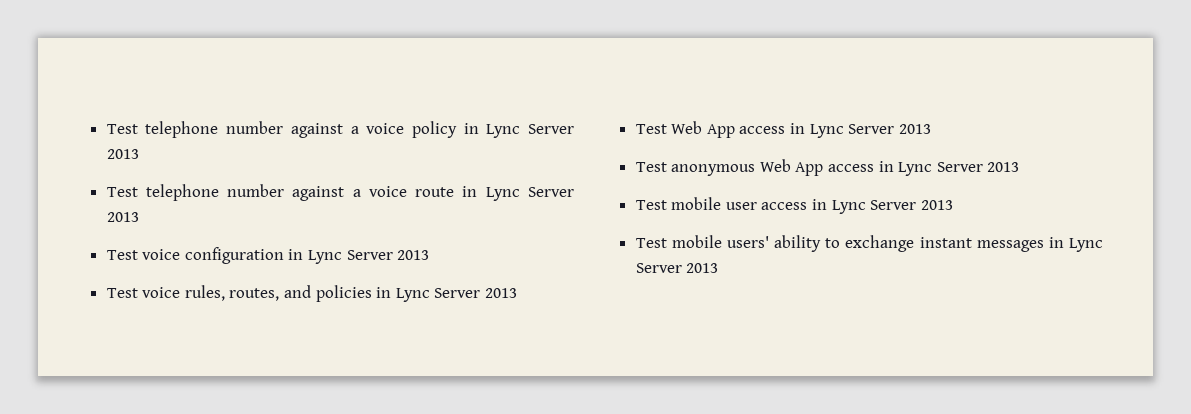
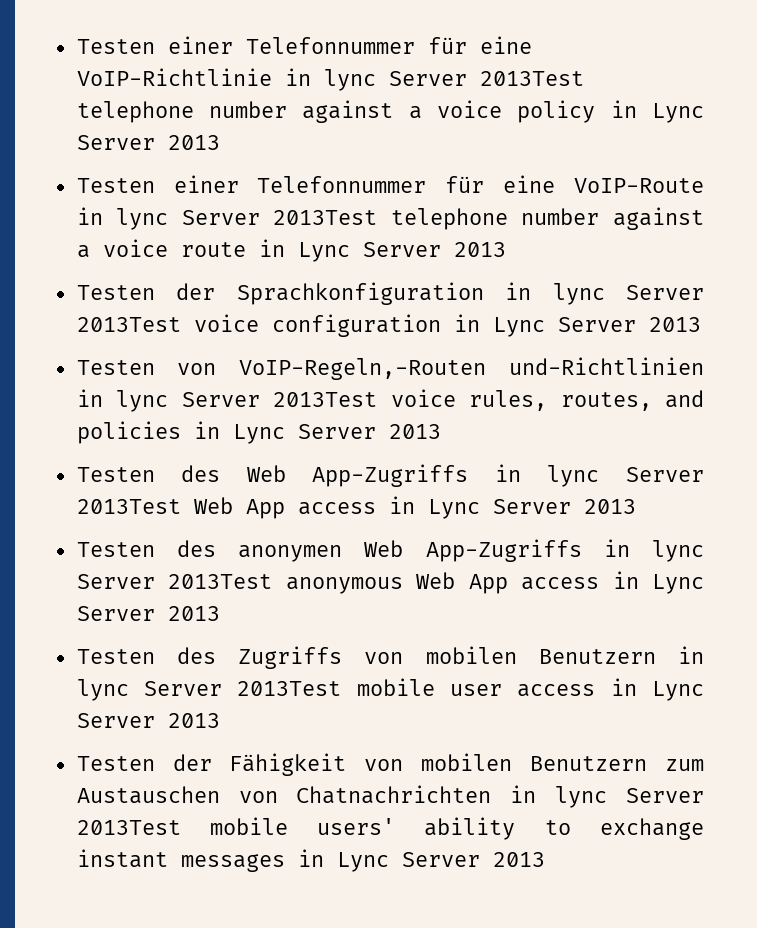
[106,124,138,134] Test -> [76,36,532,54] [76,68,584,91] Testen einer Telefonnummer für eine VoIP-Richtlinie in lync Server 2013Test
[106,187,138,197] Test -> [76,175,704,193] [76,207,378,230] Testen einer Telefonnummer für eine VoIP-Route in lync Server 2013Test
[106,250,138,260] Test -> [76,282,705,305] [76,317,181,332] Testen der Sprachkonfiguration in lync Server 2013Test
[106,288,138,298] Test -> [76,357,704,380] [76,389,378,412] Testen von VoIP-Regeln,-Routen und-Richtlinien in lync Server 2013Test
[635,121,931,138] [635,162,667,172] Test Web App access in Lync Server 2013 // Test -> [76,464,704,487] [76,496,636,519] [76,539,705,562] [76,574,273,589] Testen des Web App-Zugriffs in lync Server 2013Test Web App access in Lync Server 2013 // Testen des anonymen Web App-Zugriffs in lync Server 2013Test
[635,200,667,210] Test -> [76,646,705,669] [76,679,342,701] Testen des Zugriffs von mobilen Benutzern in lync Server 2013Test
[635,238,667,248] Test -> [76,753,704,776] [76,785,704,808] [76,820,181,835] Testen der Fähigkeit von mobilen Benutzern zum Austauschen von Chatnachrichten in lync Server 2013Test

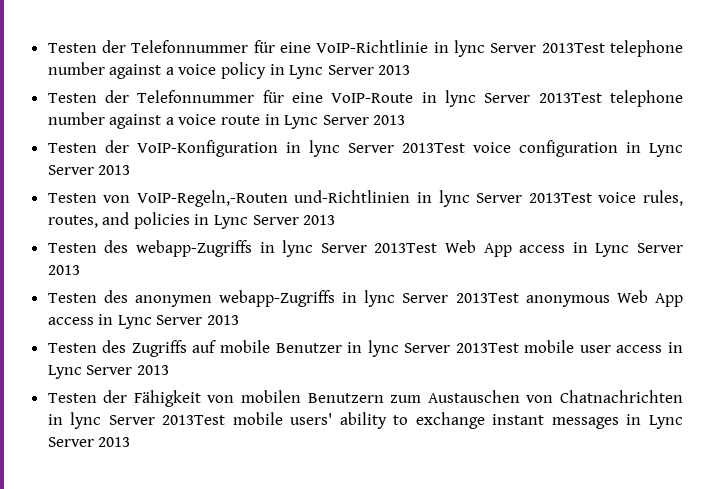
[76,36,233,54] Testen einer -> [47,40,127,53] Testen der
[173,175,239,193] einer -> [105,90,130,103] der
[236,282,484,305] Sprachkonfiguration -> [136,140,278,157] VoIP-Konfiguration
[246,464,469,487] Web App-Zugriffs -> [135,240,252,257] webapp-Zugriffs
[364,539,582,562] Web App-Zugriffs -> [219,290,336,307] webapp-Zugriffs
[364,646,656,664] von mobilen Benutzern -> [192,340,342,353] auf mobile Benutzer

